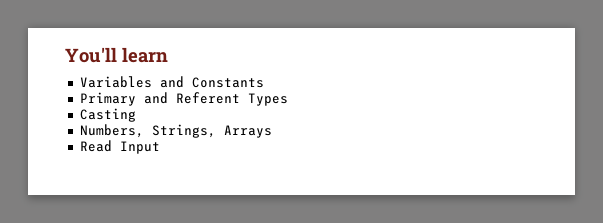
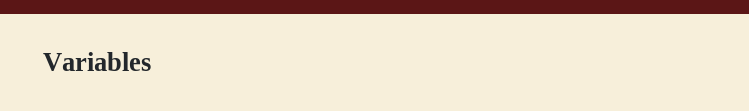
[65,47,168,63] [79,76,264,88] [79,92,288,106] [79,108,136,122] [79,124,272,138] [79,140,160,154] You'll learn // Variables and Constants // Primary and Referent Types // Casting // Numbers, Strings, Arrays // Read Input -> [43,52,151,71] Variables

